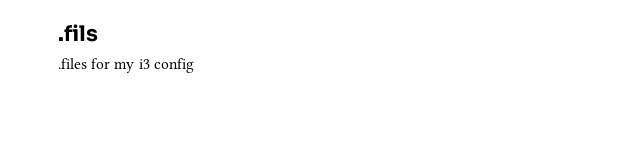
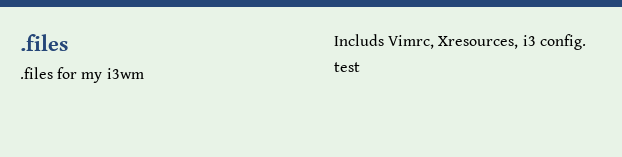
[58,24,98,42] .fils -> [20,34,68,51] .files
[138,58,194,73] i3 config -> [106,68,144,79] [334,34,586,50] [334,62,360,72] i3wm // Includs Vimrc, Xresources, i3 config. // test

